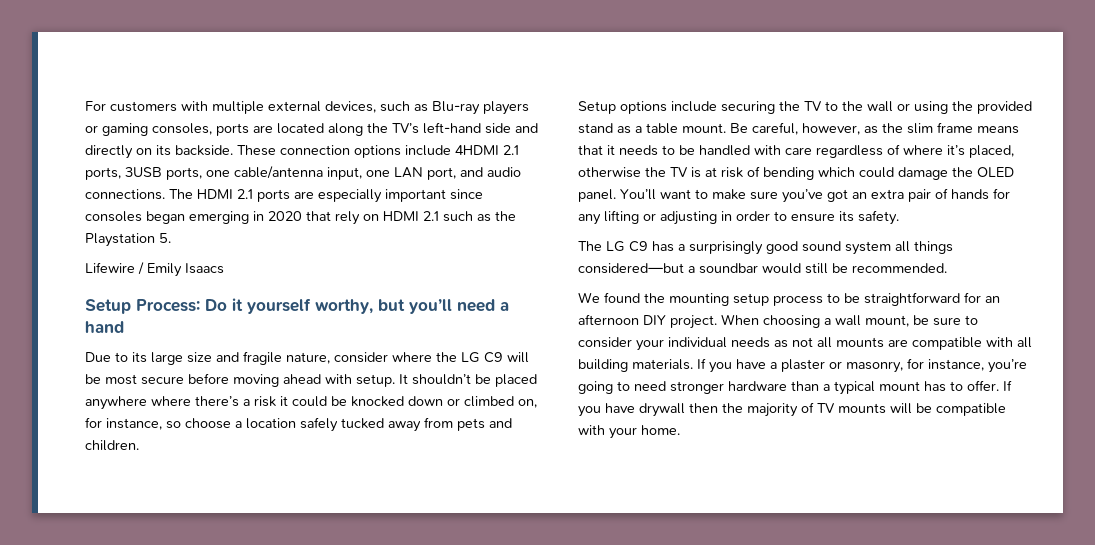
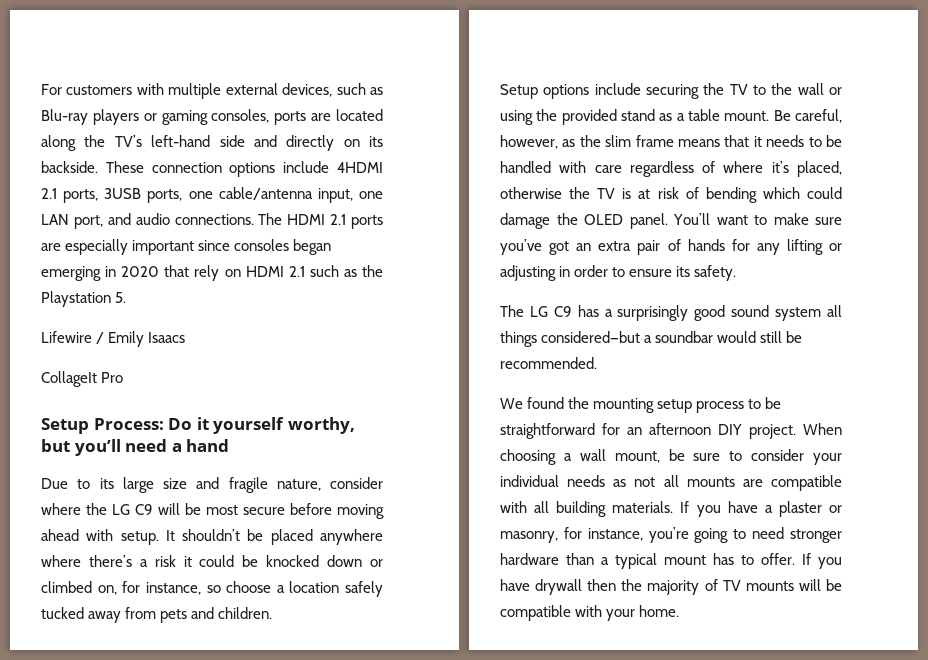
(224, 268) none -> [41,371,124,387] // CollageIt Pro

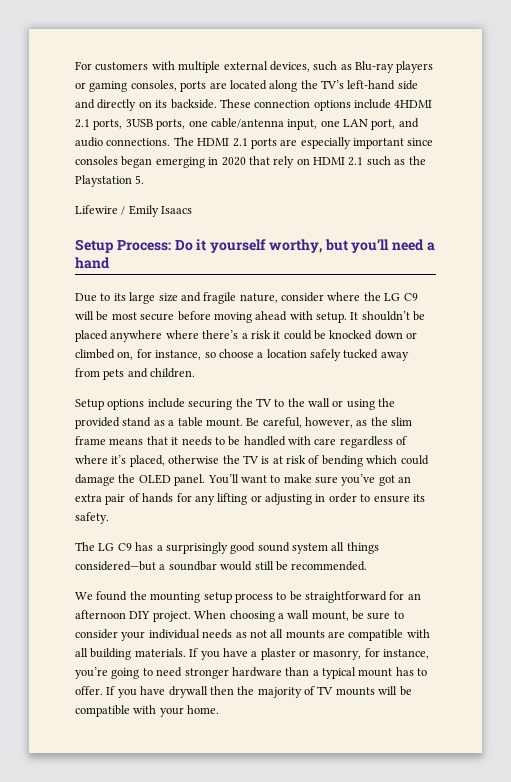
[41,371,124,387] // CollageIt Pro -> (193, 210) none

